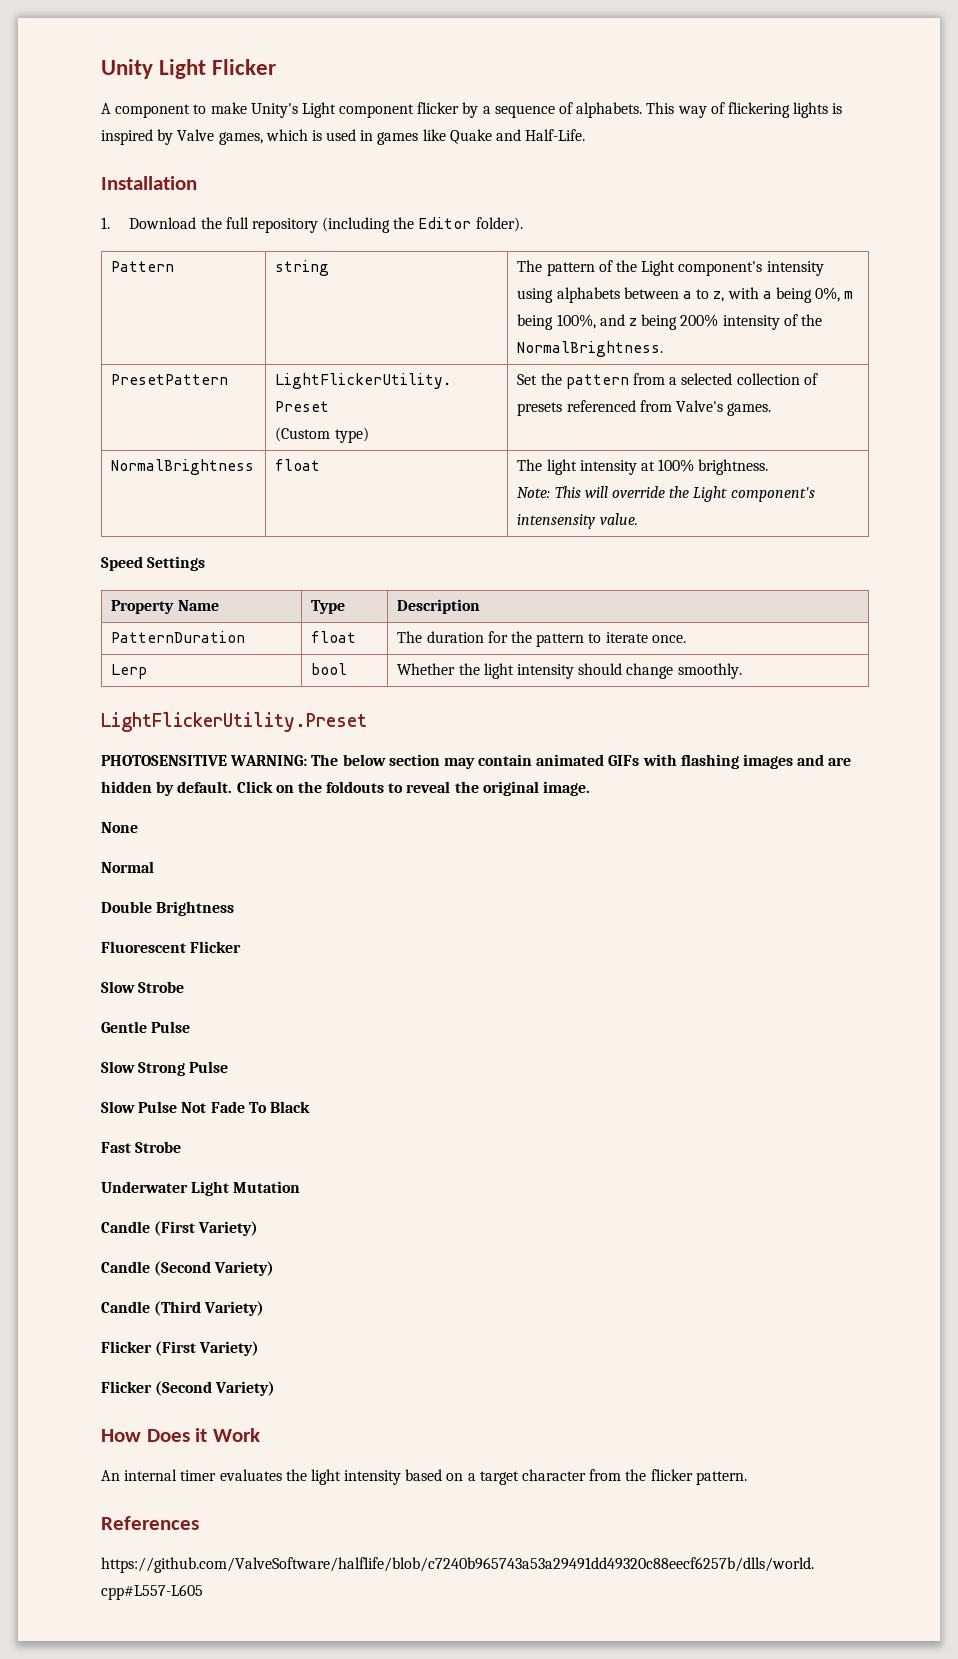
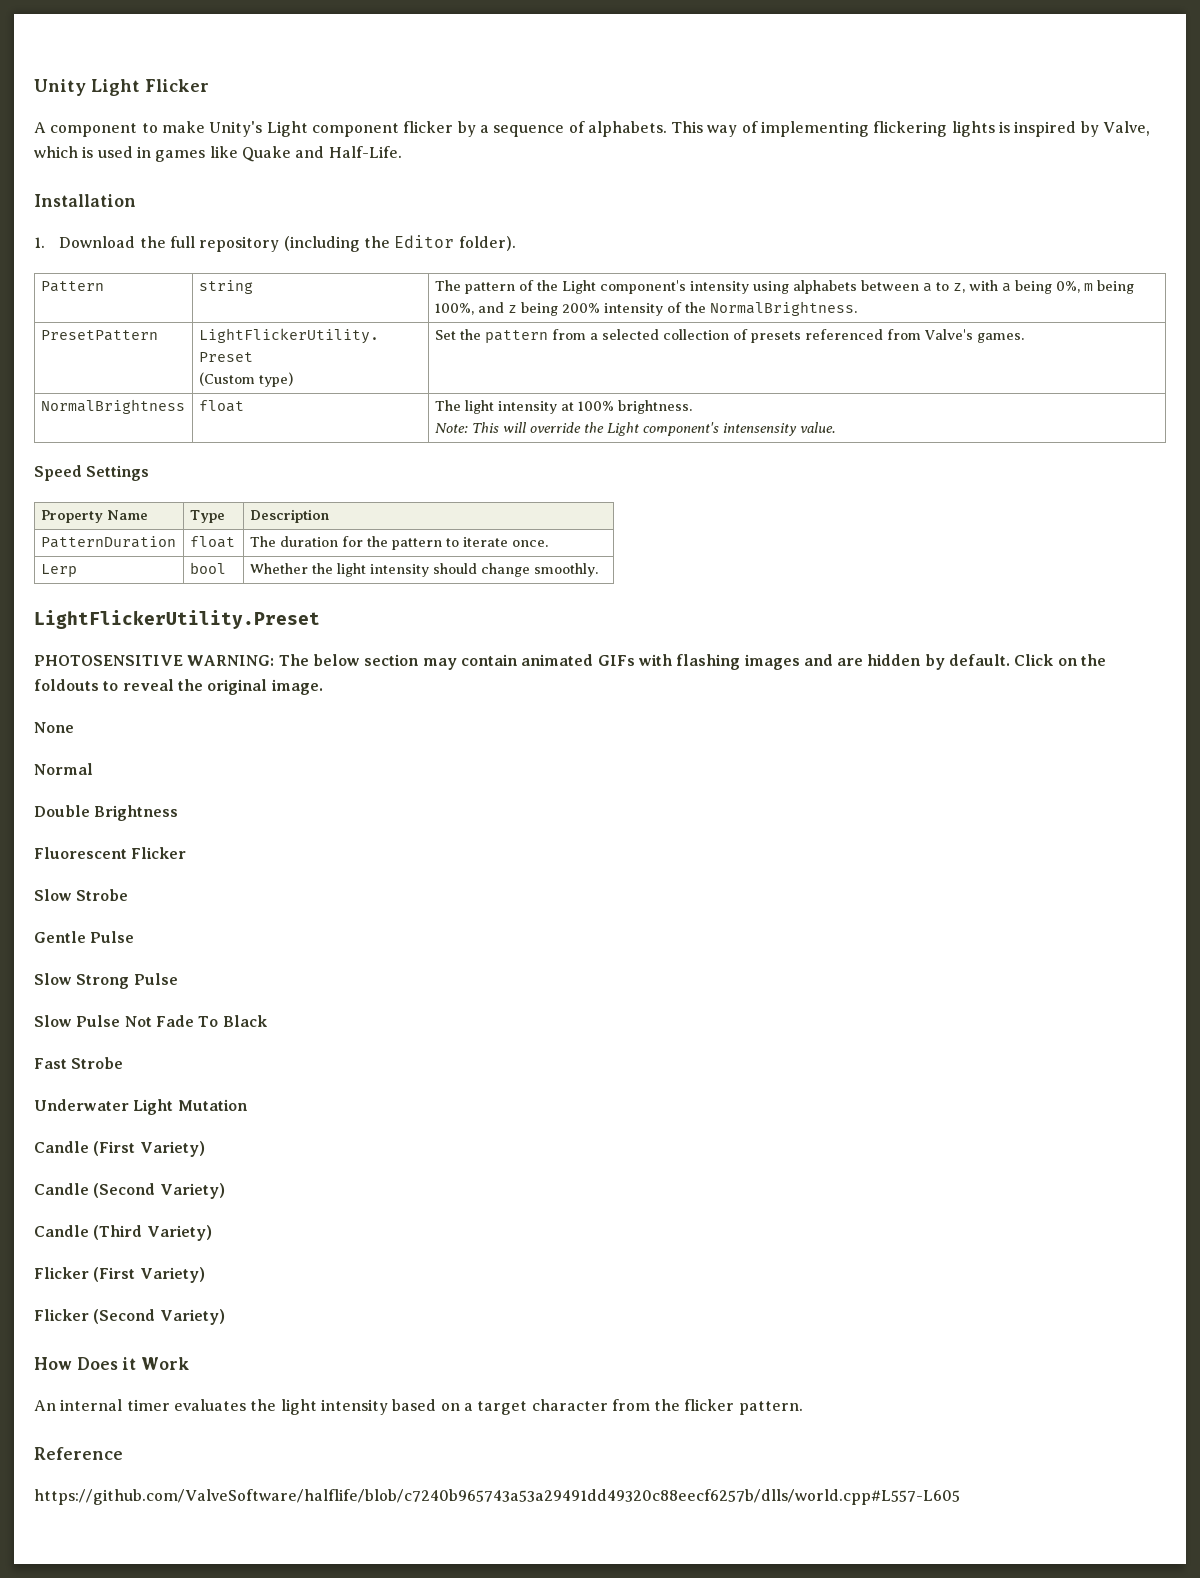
(725, 108) none -> [761,121,870,137] implementing
[177,129,263,145] Valve games, -> [1103,121,1151,136] Valve,
[101,1516,199,1530] References -> [34,1447,123,1460] Reference

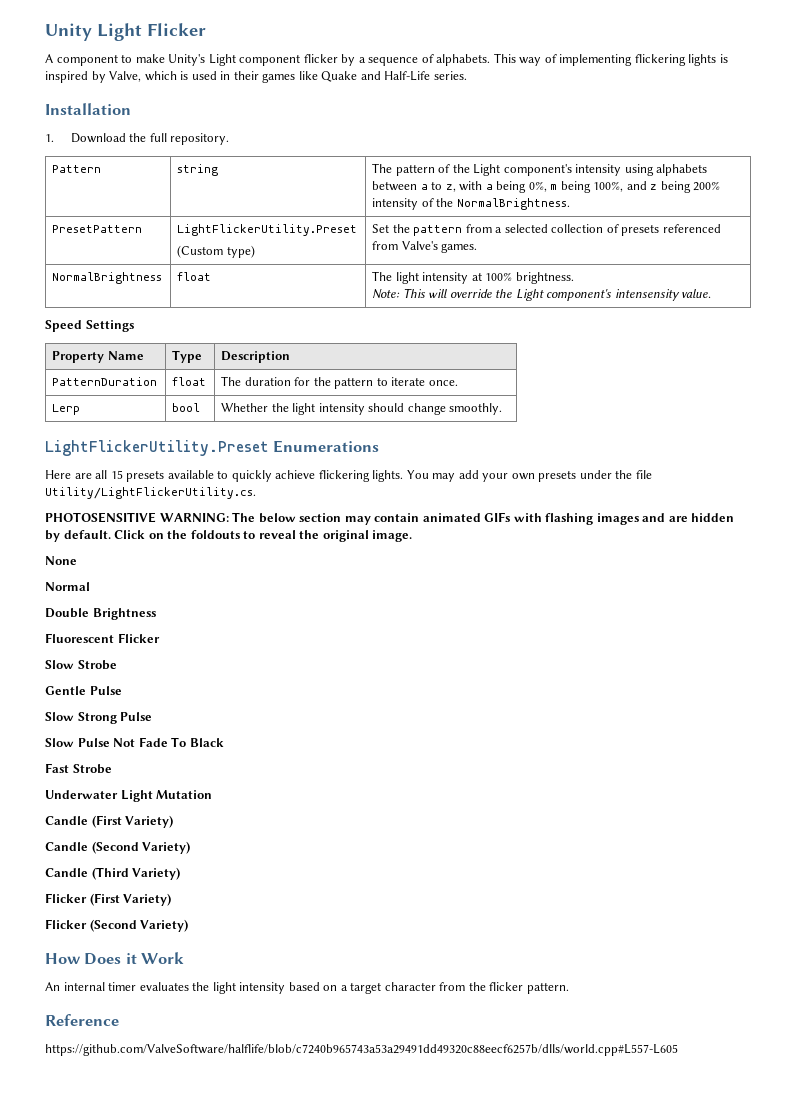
(151, 152) none -> [233,71,259,80] their
[328,146,402,158] Half-Life. -> [384,71,467,81] Half-Life series.
[199,235,516,252] repository (including the Editor folder). -> [170,133,230,145] repository.
(320, 619) none -> [273,440,380,453] [45,470,652,482] [45,487,256,499] Enumerations // Here are all 15 presets available to quickly achieve flickering lights. You may add your own presets under the file Utility/LightFlickerUtility.cs.

